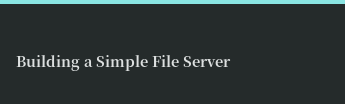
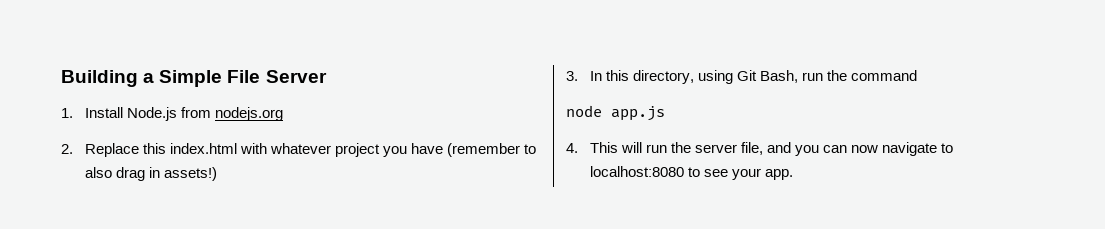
(231, 61) none -> [61,107,283,121] [61,143,536,157] [84,167,217,181] [566,70,917,84] [566,105,665,121] [566,142,954,156] [589,166,793,180] // 1. Install Node.js from nodejs.org // 2. Replace this index.html with whatever project you have (remember to also drag in assets!) // 3. In this directory, using Git Bash, run the command // node app.js // 4. This will run the server file, and you can now navigate to localhost:8080 to see your app.

